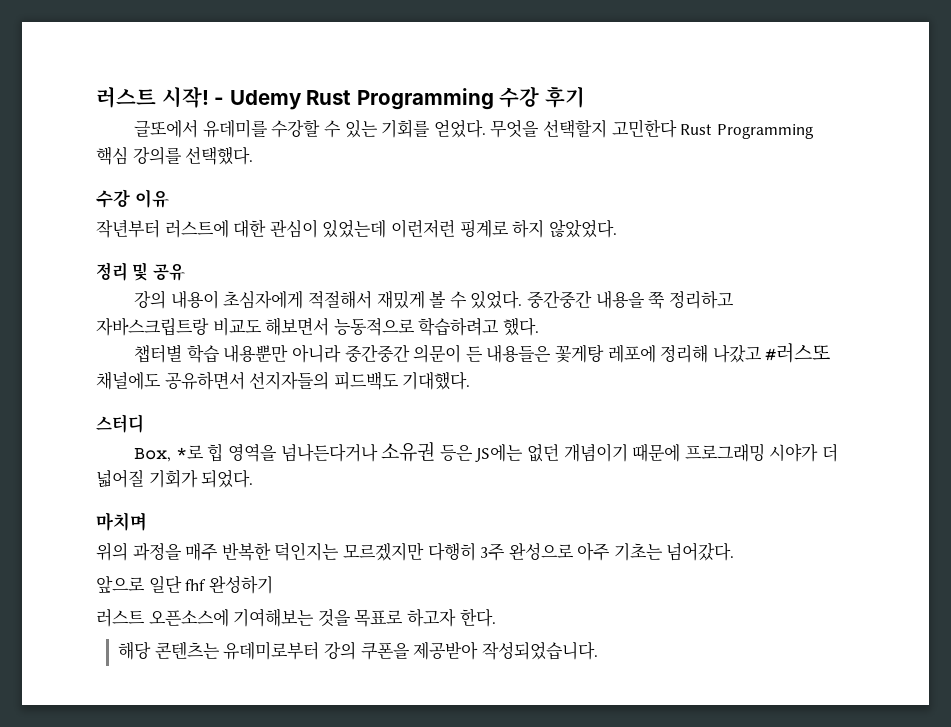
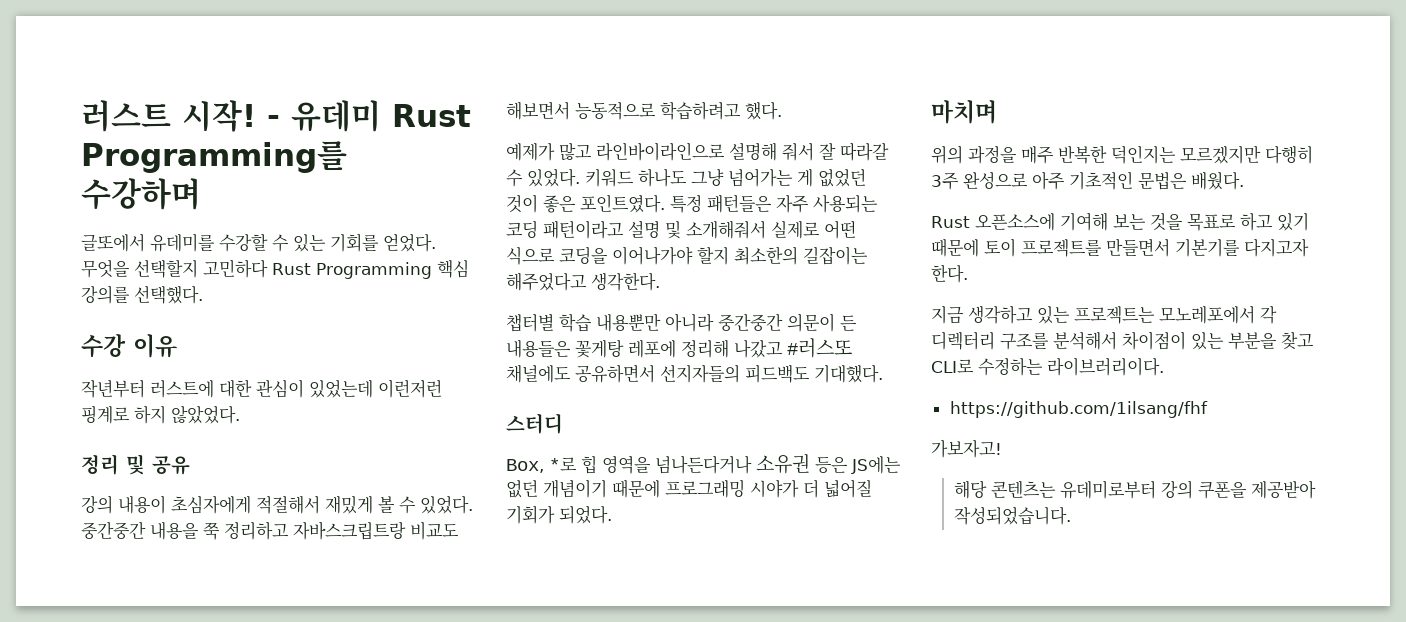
[229,86,585,110] Udemy Rust Programming 수강 후기 -> [291,100,471,132] [81,141,347,173] [81,178,201,210] 유데미 Rust Programming를 수강하며
[611,119,677,138] 고민한다 -> [203,259,268,278] 고민하다
(539, 327) none -> [506,142,889,161] [506,168,866,187] [506,194,878,213] [506,220,856,239] [506,246,868,265] [506,272,660,291] // 예제가 많고 라인바이라인으로 설명해 줘서 잘 따라갈 수 있었다. 키워드 하나도 그냥 넘어가는 게 없었던 것이 좋은 포인트였다. 특정 패턴들은 자주 사용되는 코딩 패턴이라고 설명 및 소개해줘서 실제로 어떤 식으로 코딩을 이어나가야 할지 최소한의 길잡이는 해주었다고 생각한다.
[613,542,735,561] [96,576,273,594] [96,608,496,627] 기초는 넘어갔다. // 앞으로 일단 fhf 완성하기 // 러스트 오픈소스에 기여해보는 것을 목표로 하고자 한다. -> [1069,171,1244,190] [931,212,1309,231] [931,238,1309,257] [931,264,968,283] [931,305,1277,324] [931,331,1314,350] [931,357,1164,376] [949,401,1208,418] [931,440,1002,458] 기초적인 문법은 배웠다. // Rust 오픈소스에 기여해 보는 것을 목표로 하고 있기 때문에 토이 프로젝트를 만들면서 기본기를 다지고자 한다. // 지금 생각하고 있는 프로젝트는 모노레포에서 각 디렉터리 구조를 분석해서 차이점이 있는 부분을 찾고 CLI로 수정하는 라이브러리이다. // https://github.com/1ilsang/fhf // 가보자고!

